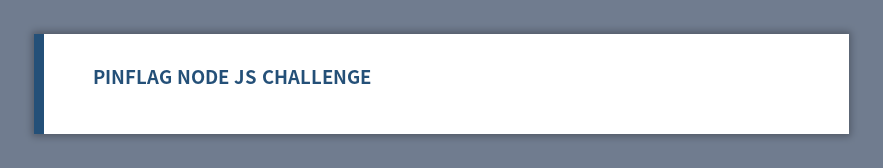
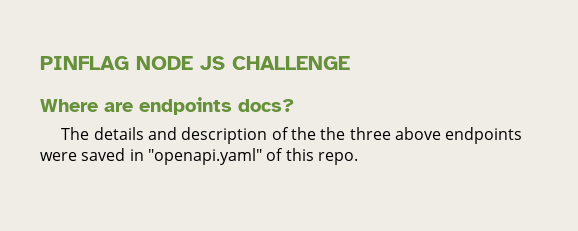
(371, 77) none -> [40,97,294,115] [61,127,523,144] [40,148,358,165] // Where are endpoints docs? // The details and description of the the three above endpoints were saved in "openapi.yaml" of this repo.

